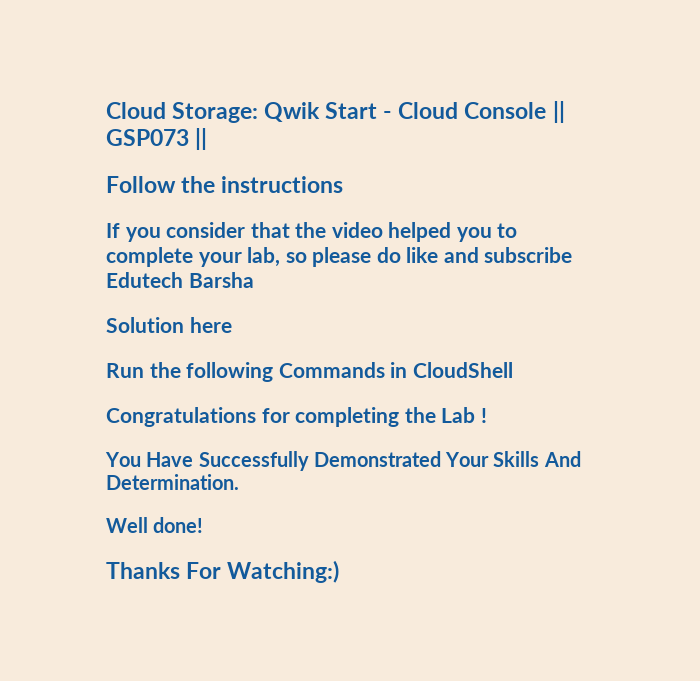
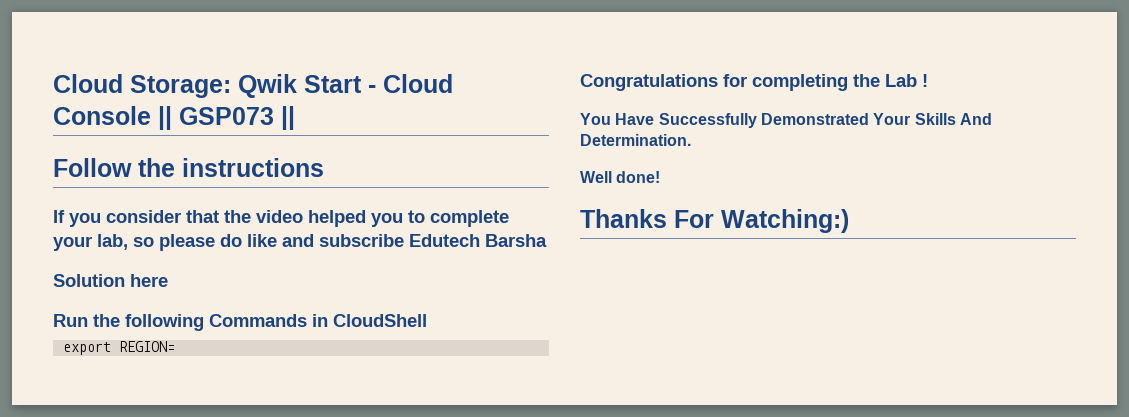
(513, 370) none -> [62,341,175,355] // export REGION=

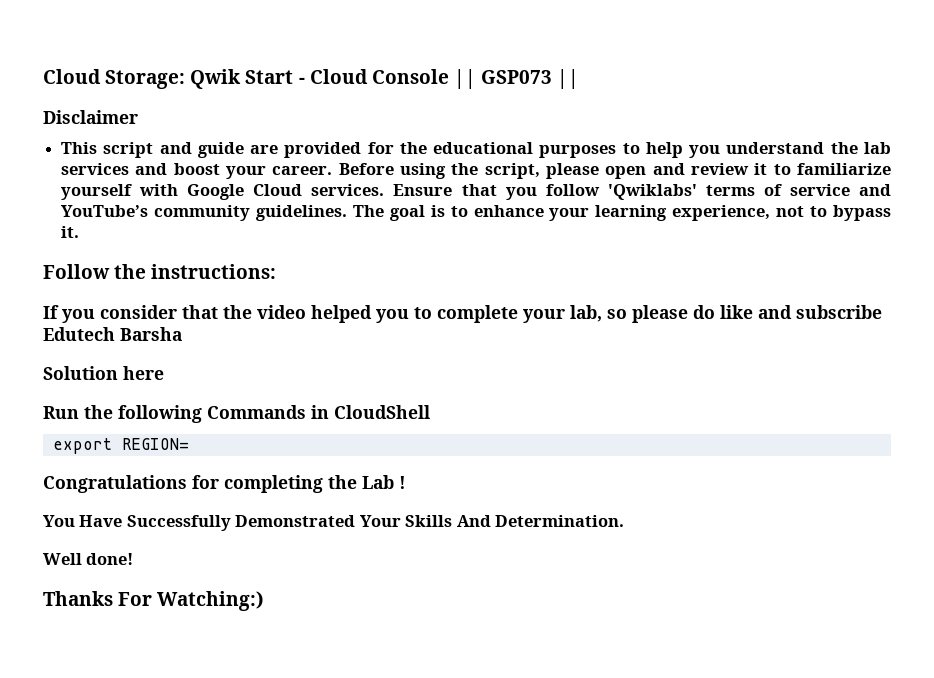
(295, 118) none -> [43,110,138,124] [61,142,891,158] [61,163,892,179] [61,184,891,200] [61,205,892,221] [61,226,80,238] // Disclaimer // This script and guide are provided for the educational purposes to help you understand the lab services and boost your career. Before using the script, please open and review it to familiarize yourself with Google Cloud services. Ensure that you follow 'Qwiklabs' terms of service and YouTube’s community guidelines. The goal is to enhance your learning experience, not to bypass it.
[182,158,324,177] instructions -> [151,264,277,279] instructions:

